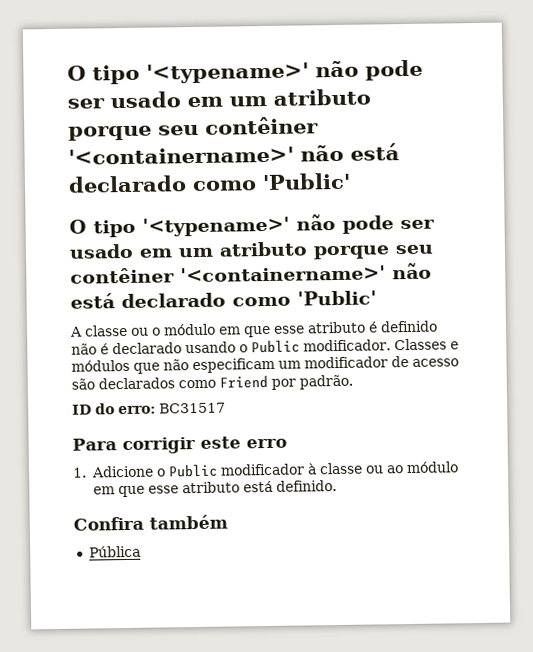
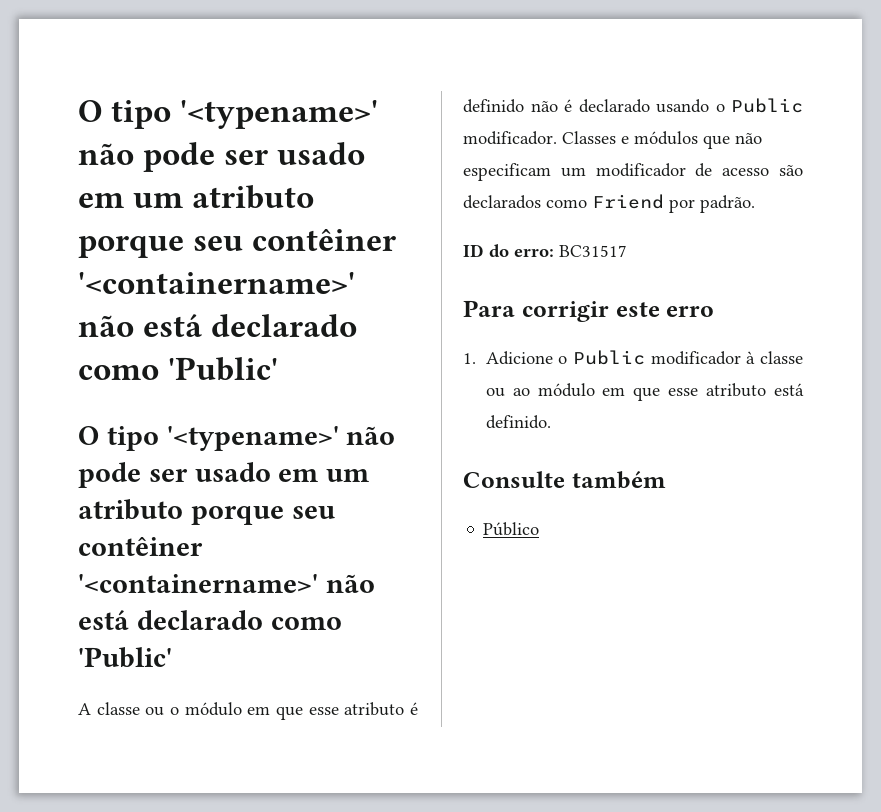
[73,516,144,531] Confira -> [463,471,565,488] Consulte
[88,545,141,558] Pública -> [483,522,540,536] Público

